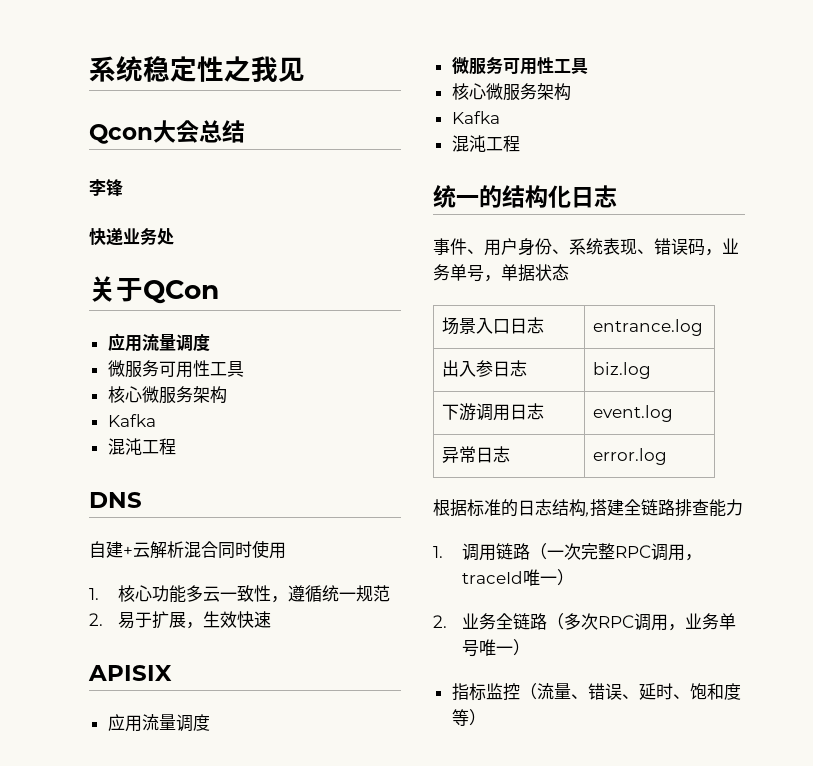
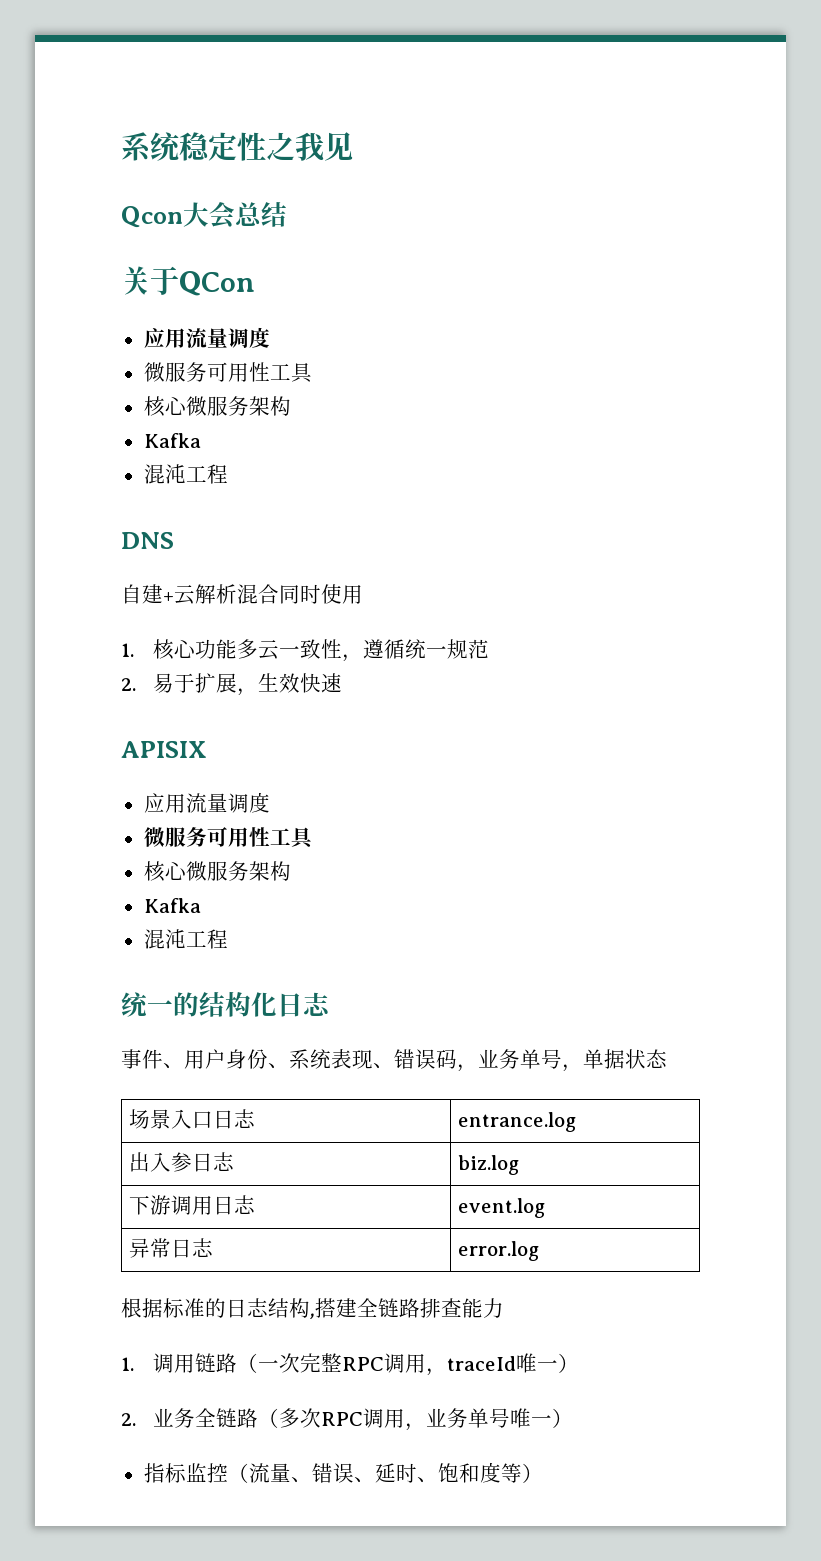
[89,179,123,197] [89,227,174,246] // 李锋 // 快递业务处 -> (287, 214) none

